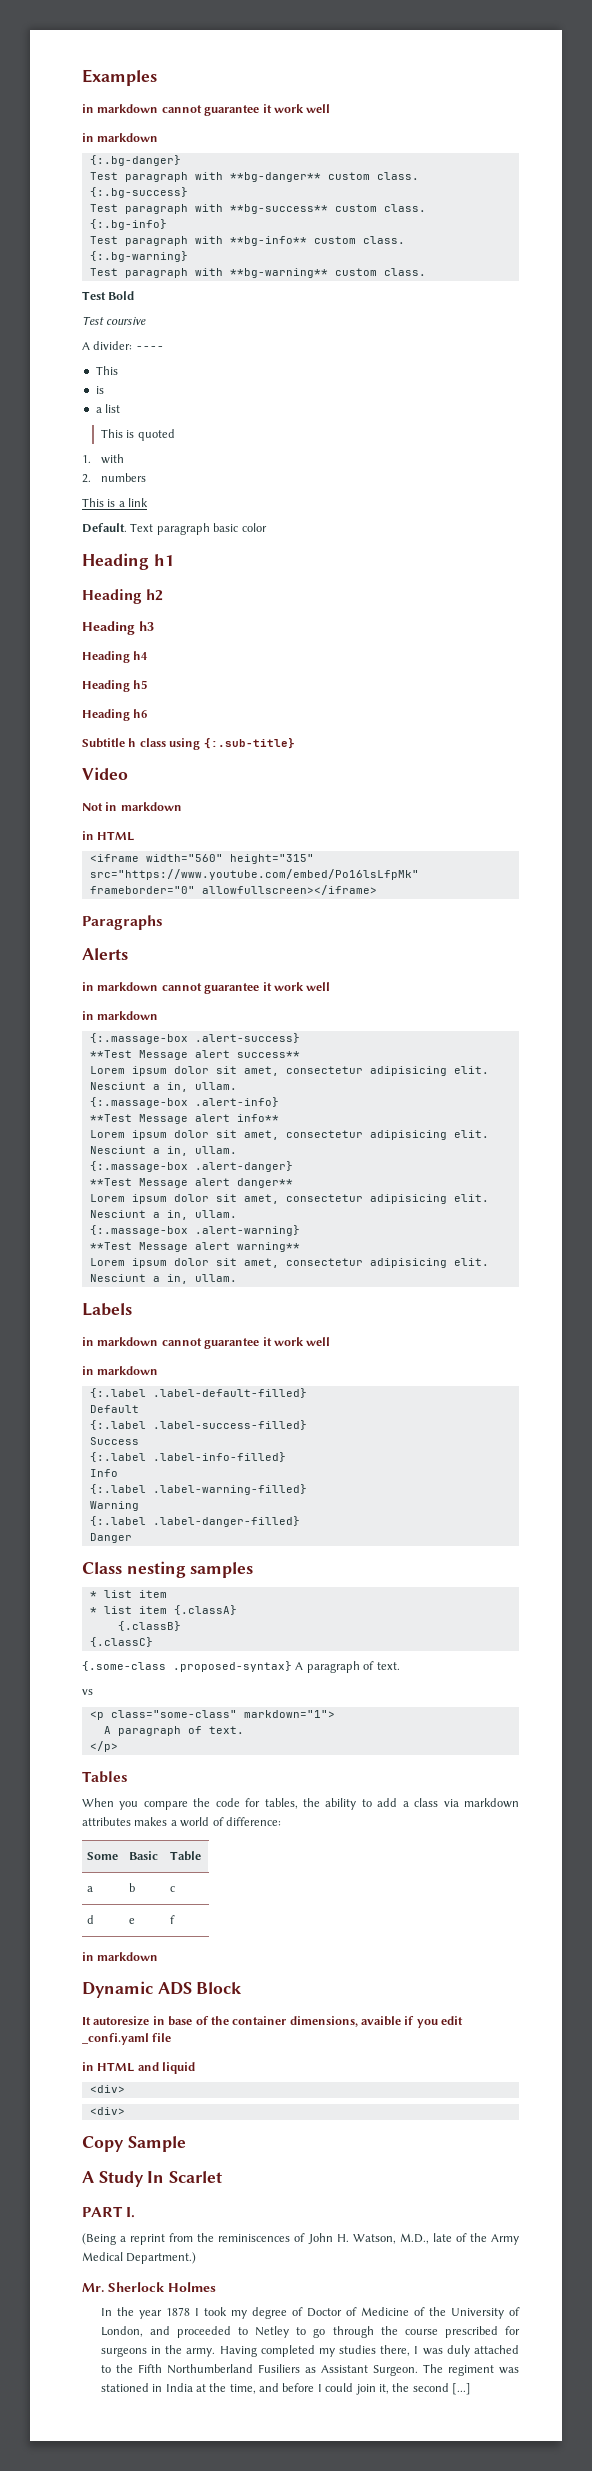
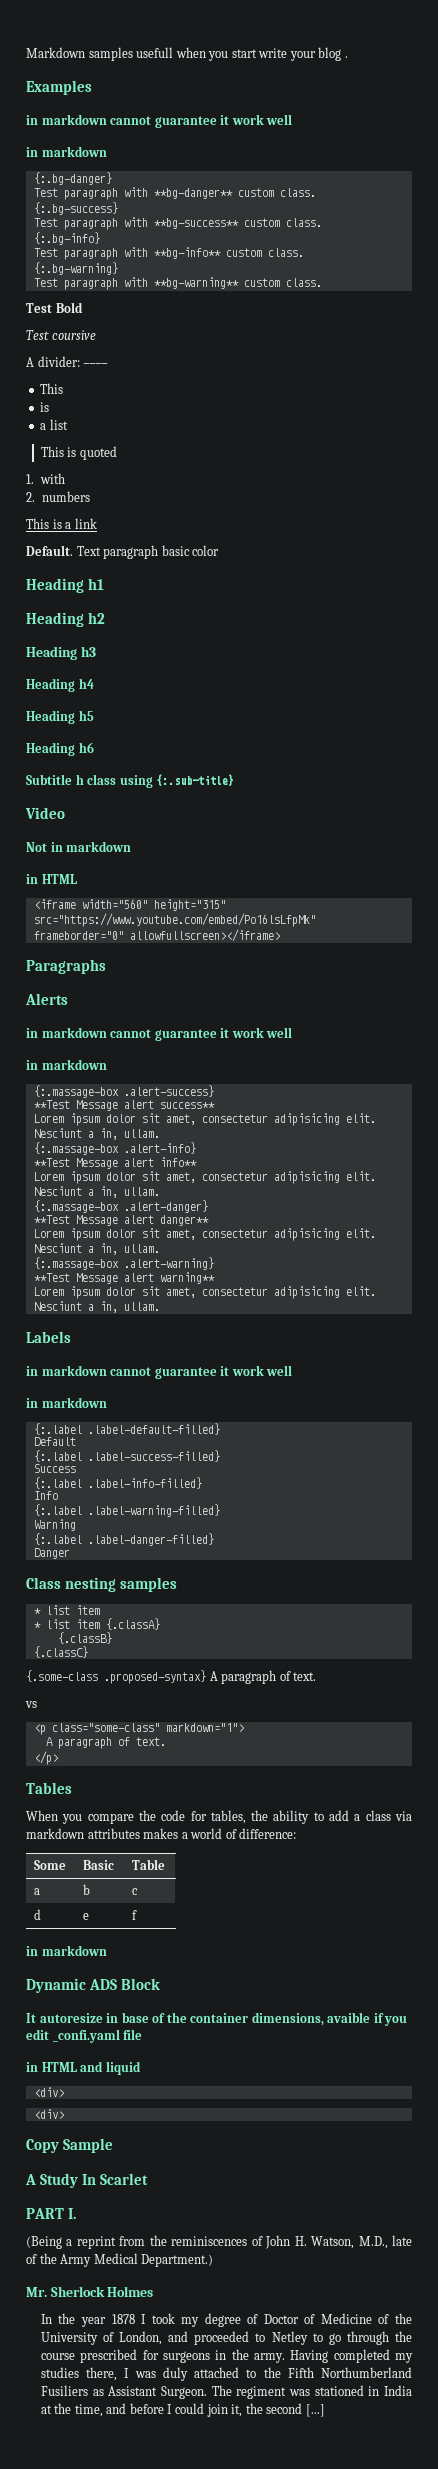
(82, 77) none -> [26,47,348,61] Markdown samples usefull when you start write your blog . //

